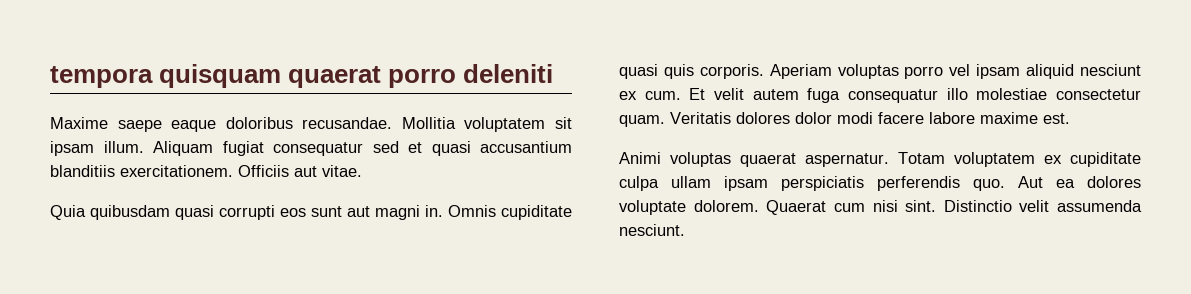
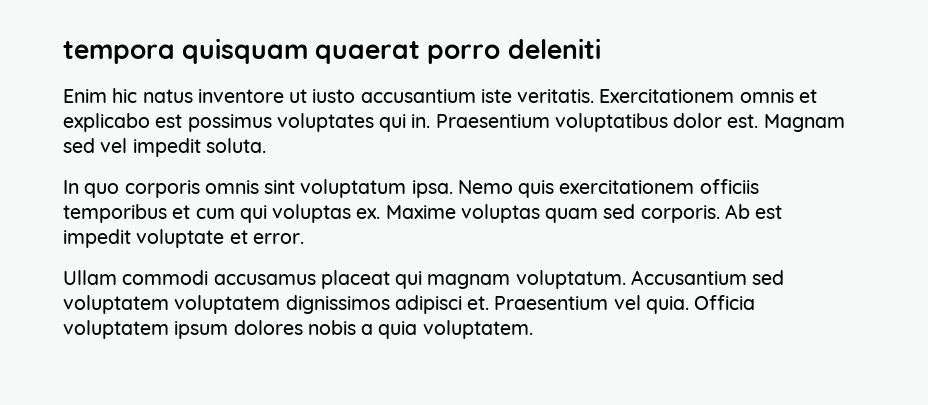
[50,117,572,132] [50,141,572,156] [50,165,362,177] [50,205,572,220] [619,64,1141,79] [619,88,1141,103] [619,112,1070,127] [619,152,1141,167] [619,176,1141,191] [619,200,1142,215] [619,224,685,236] Maxime saepe eaque doloribus recusandae. Mollitia voluptatem sit ipsam illum. Aliquam fugiat consequatur sed et quasi accusantium blanditiis exercitationem. Officiis aut vitae. // Quia quibusdam quasi corrupti eos sunt aut magni in. Omnis cupiditate quasi quis corporis. Aperiam voluptas porro vel ipsam aliquid nesciunt ex cum. Et velit autem fuga consequatur illo molestiae consectetur quam. Veritatis dolores dolor modi facere labore maxime est. // Animi voluptas quaerat aspernatur. Totam voluptatem ex cupiditate culpa ullam ipsam perspiciatis perferendis quo. Aut ea dolores voluptate dolorem. Quaerat cum nisi sint. Distinctio velit assumenda nesciunt. -> [63,88,817,103] [63,113,845,132] [63,138,266,157] [63,179,759,198] [63,204,783,223] [63,229,304,248] [63,270,785,289] [63,295,756,314] [63,320,533,339] Enim hic natus inventore ut iusto accusantium iste veritatis. Exercitationem omnis et explicabo est possimus voluptates qui in. Praesentium voluptatibus dolor est. Magnam sed vel impedit soluta. // In quo corporis omnis sint voluptatum ipsa. Nemo quis exercitationem officiis temporibus et cum qui voluptas ex. Maxime voluptas quam sed corporis. Ab est impedit voluptate et error. // Ullam commodi accusamus placeat qui magnam voluptatum. Accusantium sed voluptatem voluptatem dignissimos adipisci et. Praesentium vel quia. Officia voluptatem ipsum dolores nobis a quia voluptatem.

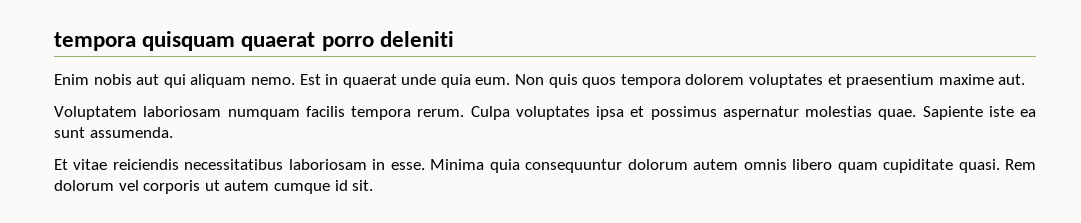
[112,88,817,103] [63,113,845,132] [63,138,266,157] [63,179,759,198] [63,204,783,223] [63,229,304,248] [63,270,785,289] [63,295,756,314] [63,320,533,339] hic natus inventore ut iusto accusantium iste veritatis. Exercitationem omnis et explicabo est possimus voluptates qui in. Praesentium voluptatibus dolor est. Magnam sed vel impedit soluta. // In quo corporis omnis sint voluptatum ipsa. Nemo quis exercitationem officiis temporibus et cum qui voluptas ex. Maxime voluptas quam sed corporis. Ab est impedit voluptate et error. // Ullam commodi accusamus placeat qui magnam voluptatum. Accusantium sed voluptatem voluptatem dignissimos adipisci et. Praesentium vel quia. Officia voluptatem ipsum dolores nobis a quia voluptatem. -> [93,74,1026,88] [54,106,1036,120] [54,127,173,138] [54,159,1036,173] [54,180,374,194] nobis aut qui aliquam nemo. Est in quaerat unde quia eum. Non quis quos tempora dolorem voluptates et praesentium maxime aut. // Voluptatem laboriosam numquam facilis tempora rerum. Culpa voluptates ipsa et possimus aspernatur molestias quae. Sapiente iste ea sunt assumenda. // Et vitae reiciendis necessitatibus laboriosam in esse. Minima quia consequuntur dolorum autem omnis libero quam cupiditate quasi. Rem dolorum vel corporis ut autem cumque id sit.

